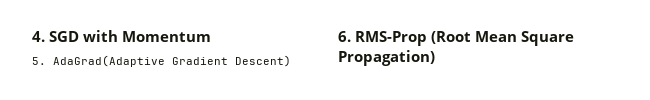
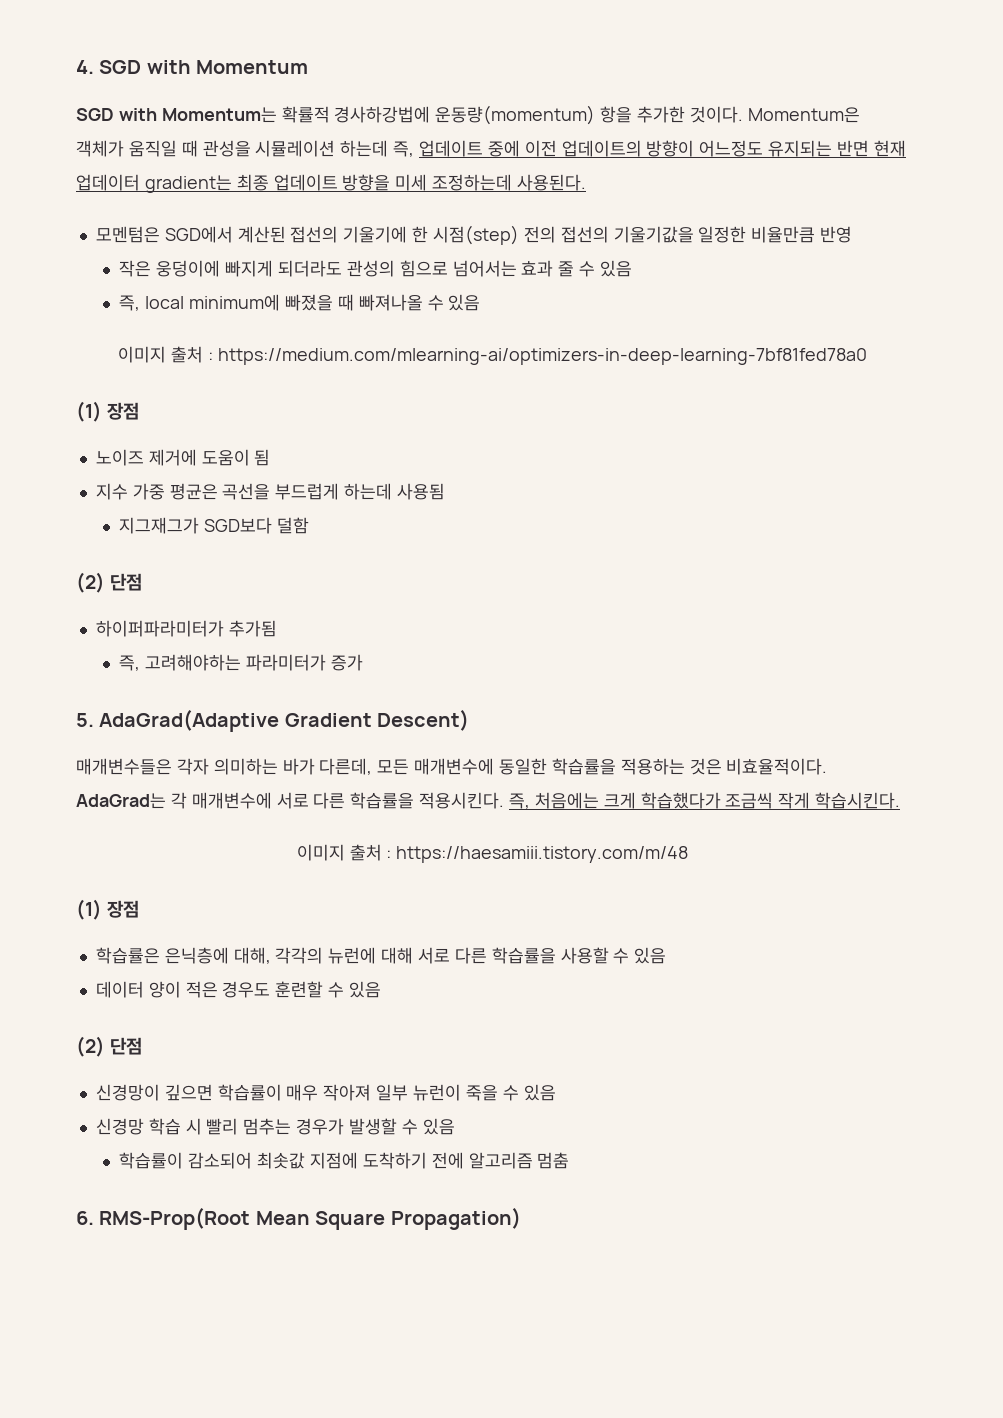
[32,55,291,67] 5. AdaGrad(Adaptive Gradient Descent) -> [76,105,860,125] [76,140,906,157] [76,174,587,193] [95,225,853,245] [119,260,633,277] [119,294,481,311] [118,346,867,365] [76,401,140,422] [95,449,271,466] [95,483,445,500] [119,517,310,534] [76,572,143,593] [95,620,277,637] [119,654,364,671] [76,709,470,732] [76,758,828,775] [76,792,901,809] [296,844,689,863] [76,899,140,920] [95,947,667,964] [95,981,381,998] [76,1036,143,1057] [95,1084,556,1101] [95,1118,455,1135] [119,1152,570,1169] SGD with Momentum는 확률적 경사하강법에 운동량(momentum) 항을 추가한 것이다. Momentum은 객체가 움직일 때 관성을 시뮬레이션 하는데 즉, 업데이트 중에 이전 업데이트의 방향이 어느정도 유지되는 반면 현재 업데이터 gradient는 최종 업데이트 방향을 미세 조정하는데 사용된다. // 모멘텀은 SGD에서 계산된 접선의 기울기에 한 시점(step) 전의 접선의 기울기값을 일정한 비율만큼 반영 // 작은 웅덩이에 빠지게 되더라도 관성의 힘으로 넘어서는 효과 줄 수 있음 // 즉, local minimum에 빠졌을 때 빠져나올 수 있음 // 이미지 출처 : https://medium.com/mlearning-ai/optimizers-in-deep-learning-7bf81fed78a0 // (1) 장점 // 노이즈 제거에 도움이 됨 // 지수 가중 평균은 곡선을 부드럽게 하는데 사용됨 // 지그재그가 SGD보다 덜함 // (2) 단점 // 하이퍼파라미터가 추가됨 // 즉, 고려해야하는 파라미터가 증가 // 5. AdaGrad(Adaptive Gradient Descent) // 매개변수들은 각자 의미하는 바가 다른데, 모든 매개변수에 동일한 학습률을 적용하는 것은 비효율적이다. AdaGrad는 각 매개변수에 서로 다른 학습률을 적용시킨다. 즉, 처음에는 크게 학습했다가 조금씩 작게 학습시킨다. // 이미지 출처 : https://haesamiii.tistory.com/m/48 // (1) 장점 // 학습률은 은닉층에 대해, 각각의 뉴런에 대해 서로 다른 학습률을 사용할 수 있음 // 데이터 양이 적은 경우도 훈련할 수 있음 // (2) 단점 // 신경망이 깊으면 학습률이 매우 작아져 일부 뉴런이 죽을 수 있음 // 신경망 학습 시 빨리 멈추는 경우가 발생할 수 있음 // 학습률이 감소되어 최솟값 지점에 도착하기 전에 알고리즘 멈춤
[355,31,472,46] RMS-Prop (Root -> [99,1207,251,1230] RMS-Prop(Root

